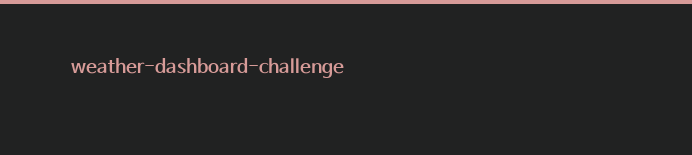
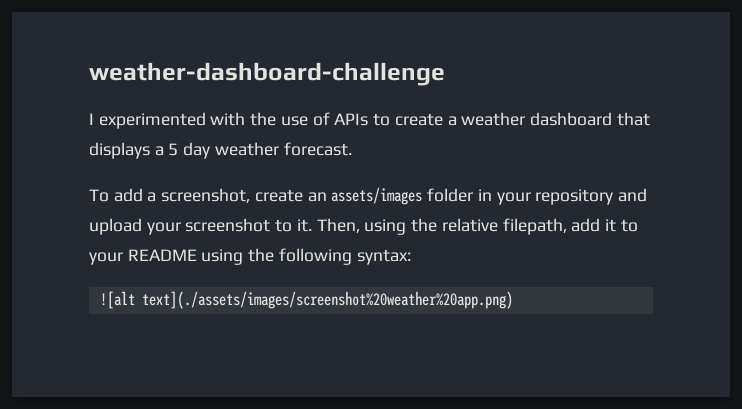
(344, 68) none -> [89,112,650,129] [89,142,352,159] [89,187,647,205] [89,218,638,235] [89,248,411,265] [99,291,513,309] // I experimented with the use of APIs to create a weather dashboard that displays a 5 day weather forecast. // To add a screenshot, create an assets/images folder in your repository and upload your screenshot to it. Then, using the relative filepath, add it to your README using the following syntax: // ![alt text](./assets/images/screenshot%20weather%20app.png)

